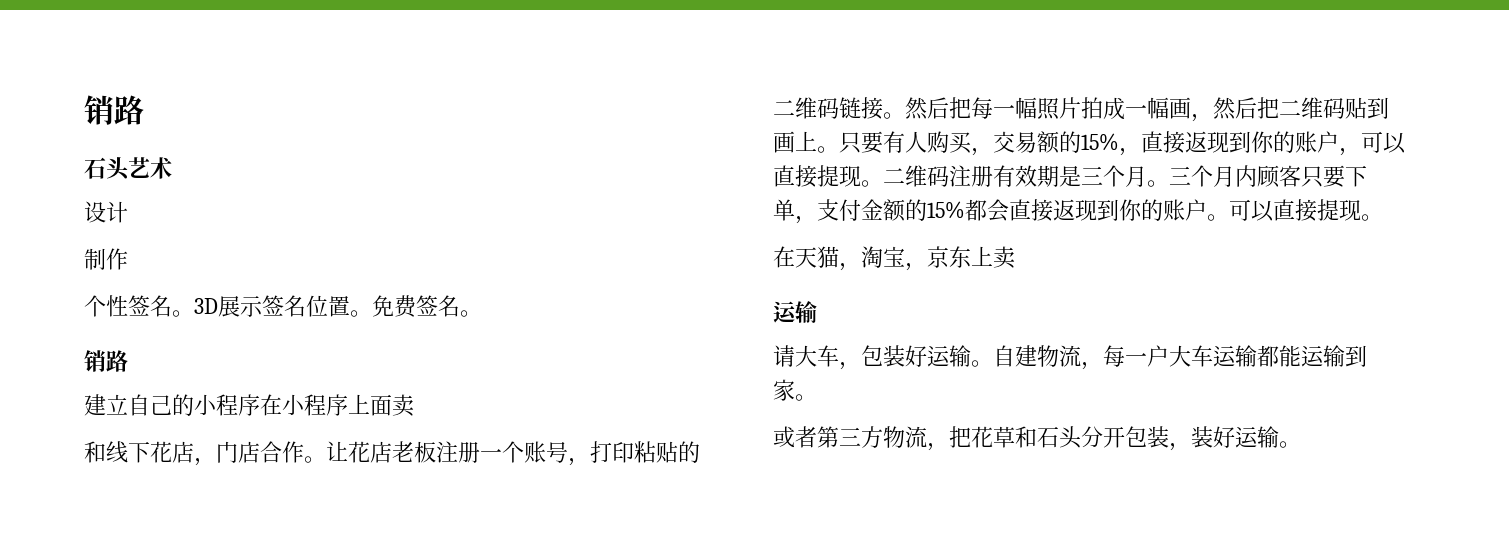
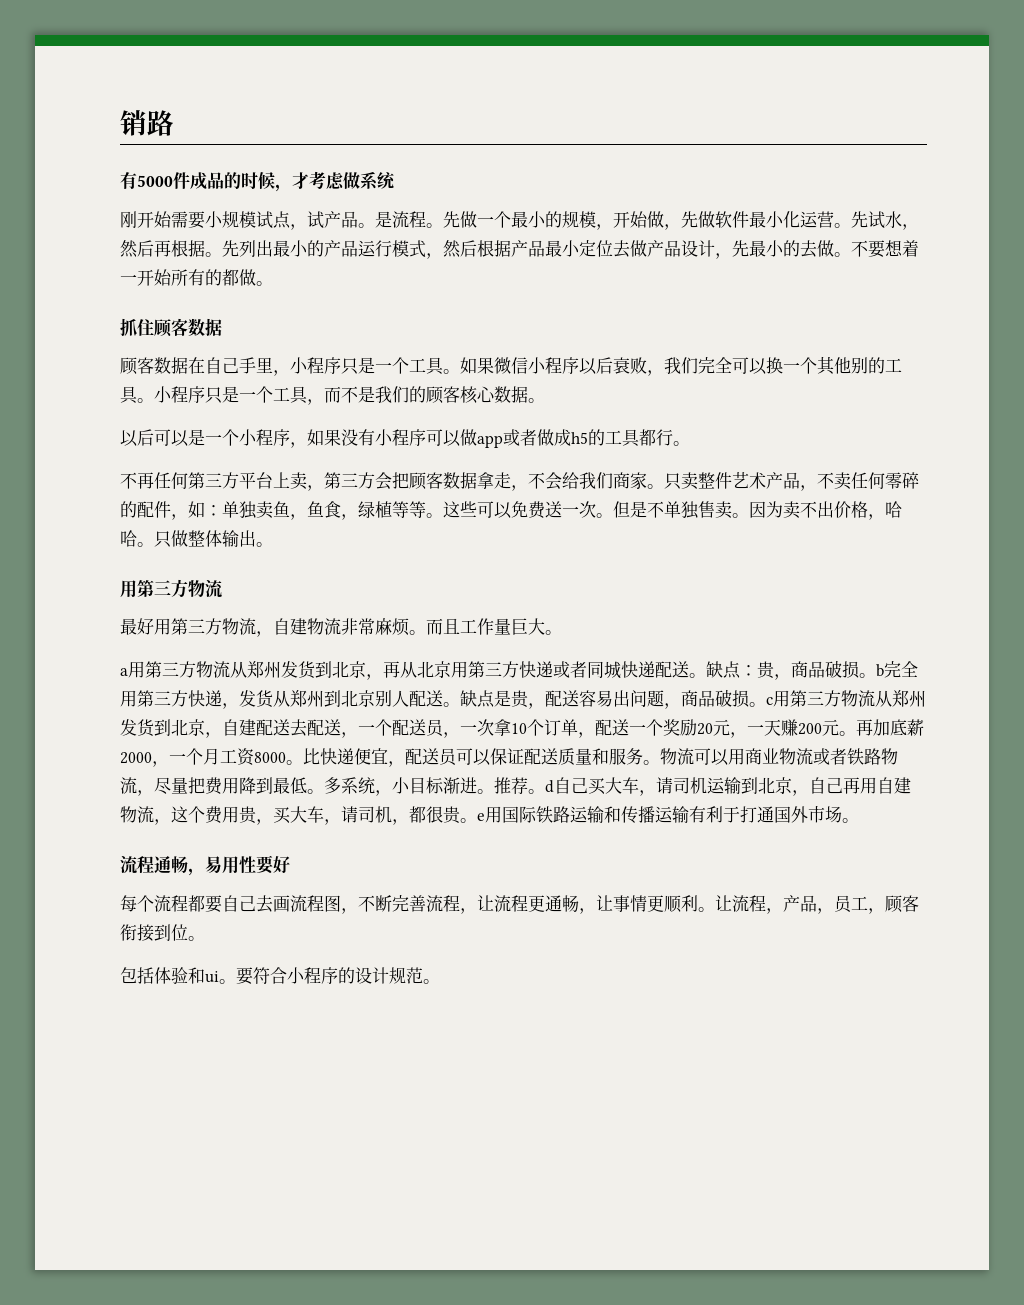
[84,95,144,125] [84,157,172,180] [84,201,128,223] [84,248,128,270] [84,295,482,318] [84,350,128,372] [84,394,414,417] [84,441,700,466] [773,97,1389,122] [773,131,1406,156] [773,165,1367,188] [773,199,1383,224] [773,246,1015,271] [773,301,817,323] [773,345,1367,370] [773,379,817,401] [773,426,1279,451] 销路 // 石头艺术 // 设计 // 制作 // 个性签名。3D展示签名位置。免费签名。 // 销路 // 建立自己的小程序在小程序上面卖 // 和线下花店，门店合作。让花店老板注册一个账号，打印粘贴的二维码链接。然后把每一幅照片拍成一幅画，然后把二维码贴到画上。只要有人购买，交易额的15%，直接返现到你的账户，可以直接提现。二维码注册有效期是三个月。三个月内顾客只要下单，支付金额的15%都会直接返现到你的账户。可以直接提现。 // 在天猫，淘宝，京东上卖 // 运输 // 请大车，包装好运输。自建物流，每一户大车运输都能运输到家。 // 或者第三方物流，把花草和石头分开包装，装好运输 -> [120,110,174,136] [120,171,395,192] [120,211,919,230] [120,240,919,259] [120,269,273,286] [120,318,222,337] [120,356,902,376] [120,386,545,405] [120,429,690,448] [120,472,919,491] [120,501,902,520] [120,530,273,548] [120,579,223,598] [120,618,562,637] [120,660,918,680] [120,689,926,709] [120,719,924,738] [120,748,898,767] [120,777,911,796] [120,806,859,825] [120,855,290,876] [120,895,919,914] [120,924,205,942] [120,967,423,985] 销路 // 有5000件成品的时候，才考虑做系统 // 刚开始需要小规模试点，试产品。是流程。先做一个最小的规模，开始做，先做软件最小化运营。先试水，然后再根据。先列出最小的产品运行模式，然后根据产品最小定位去做产品设计，先最小的去做。不要想着一开始所有的都做。 // 抓住顾客数据 // 顾客数据在自己手里，小程序只是一个工具。如果微信小程序以后衰败，我们完全可以换一个其他别的工具。小程序只是一个工具，而不是我们的顾客核心数据。 // 以后可以是一个小程序，如果没有小程序可以做app或者做成h5的工具都行。 // 不再任何第三方平台上卖，第三方会把顾客数据拿走，不会给我们商家。只卖整件艺术产品，不卖任何零碎的配件，如：单独卖鱼，鱼食，绿植等等。这些可以免费送一次。但是不单独售卖。因为卖不出价格，哈哈。只做整体输出。 // 用第三方物流 // 最好用第三方物流，自建物流非常麻烦。而且工作量巨大。 // a用第三方物流从郑州发货到北京，再从北京用第三方快递或者同城快递配送。缺点：贵，商品破损。b完全用第三方快递，发货从郑州到北京别人配送。缺点是贵，配送容易出问题，商品破损。c用第三方物流从郑州发货到北京，自建配送去配送，一个配送员，一次拿10个订单，配送一个奖励20元，一天赚200元。再加底薪2000，一个月工资8000。比快递便宜，配送员可以保证配送质量和服务。物流可以用商业物流或者铁路物流，尽量把费用降到最低。多系统，小目标渐进。推荐。d自己买大车，请司机运输到北京，自己再用自建物流，这个费用贵，买大车，请司机，都很贵。e用国际铁路运输和传播运输有利于打通国外市场。 // 流程通畅，易用性要好 // 每个流程都要自己去画流程图，不断完善流程，让流程更通畅，让事情更顺利。让流程，产品，员工，顾客衔接到位。 // 包括体验和ui。要符合小程序的设计规范

